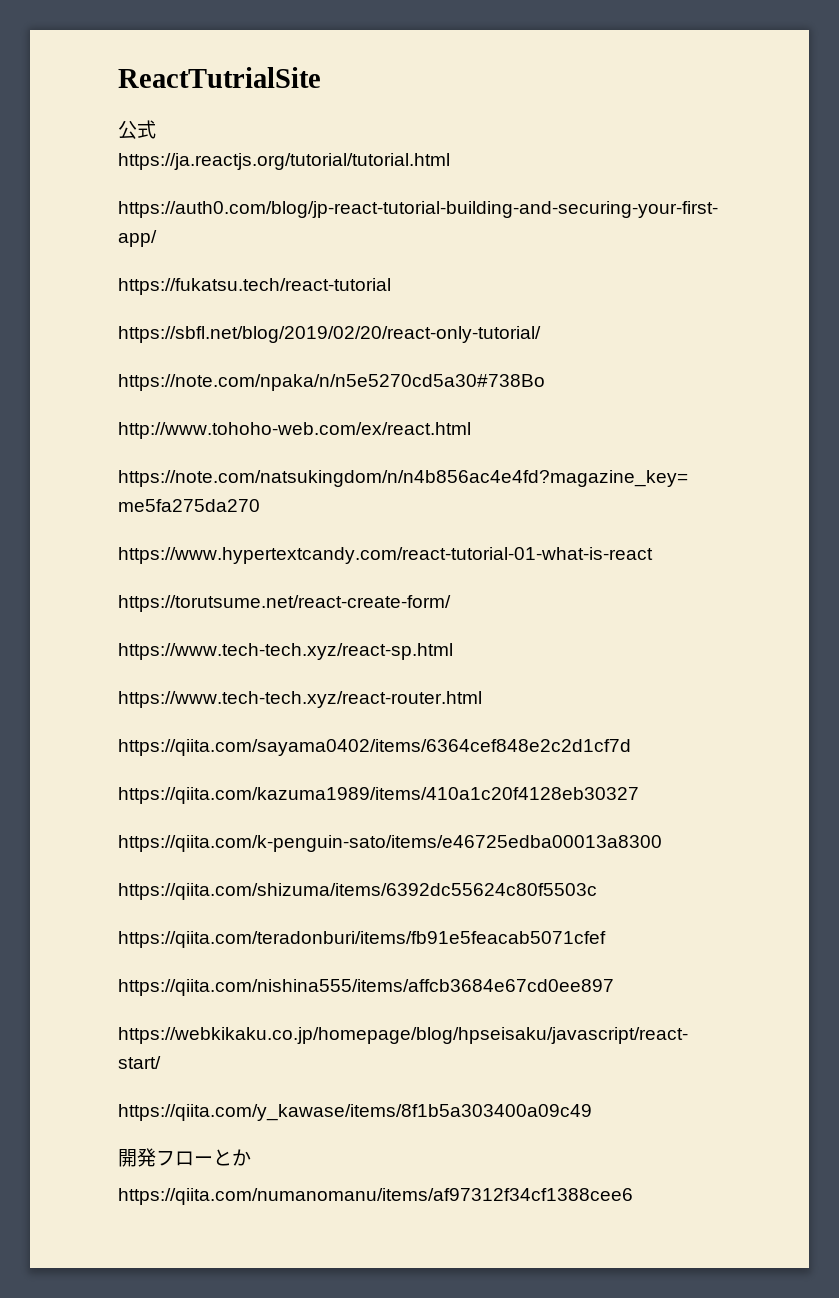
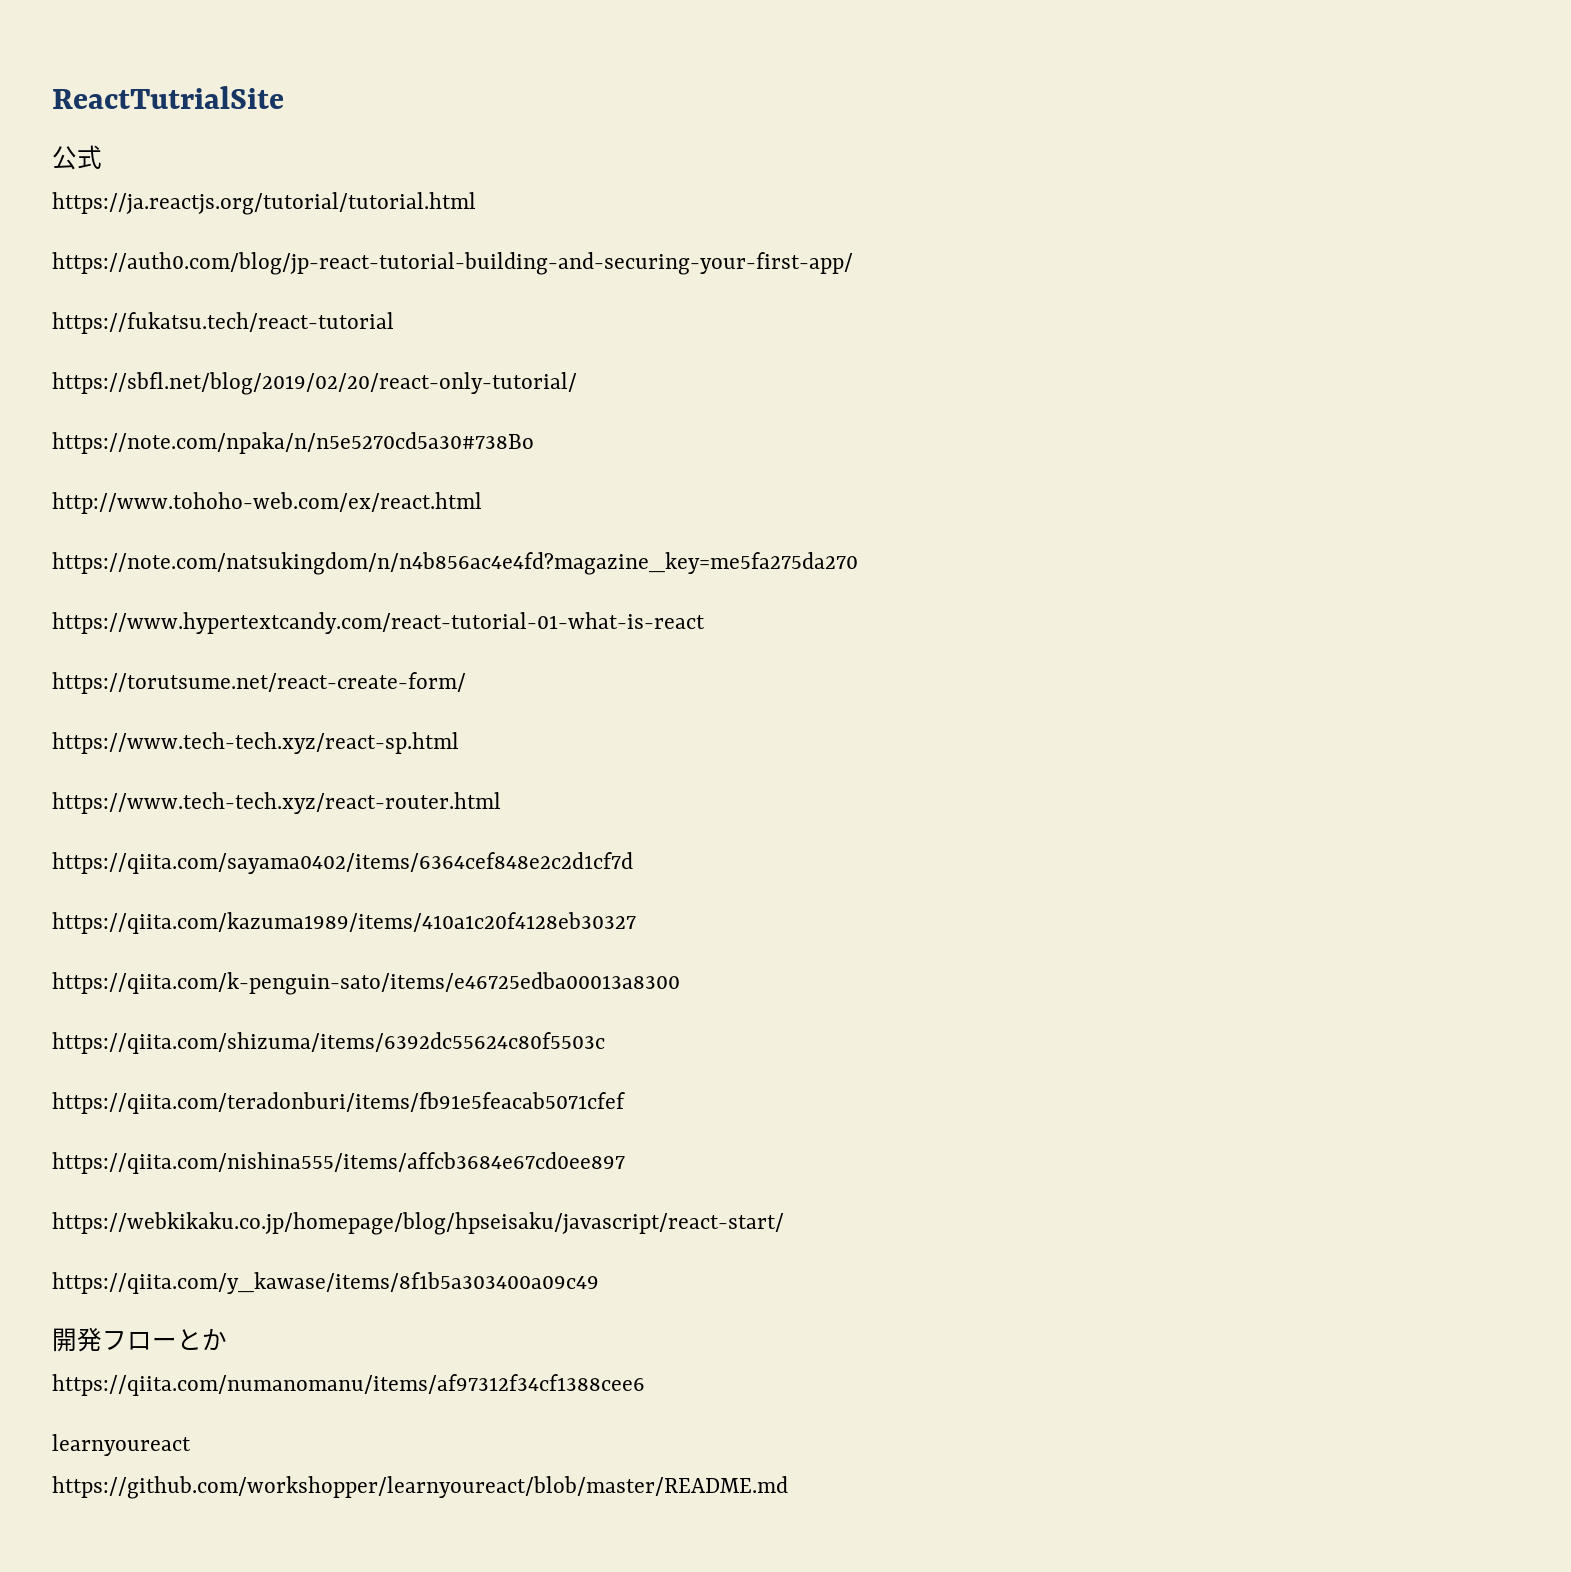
(633, 1196) none -> [52,1434,191,1456] [52,1476,788,1499] // learnyoureact // https://github.com/workshopper/learnyoureact/blob/master/README.md

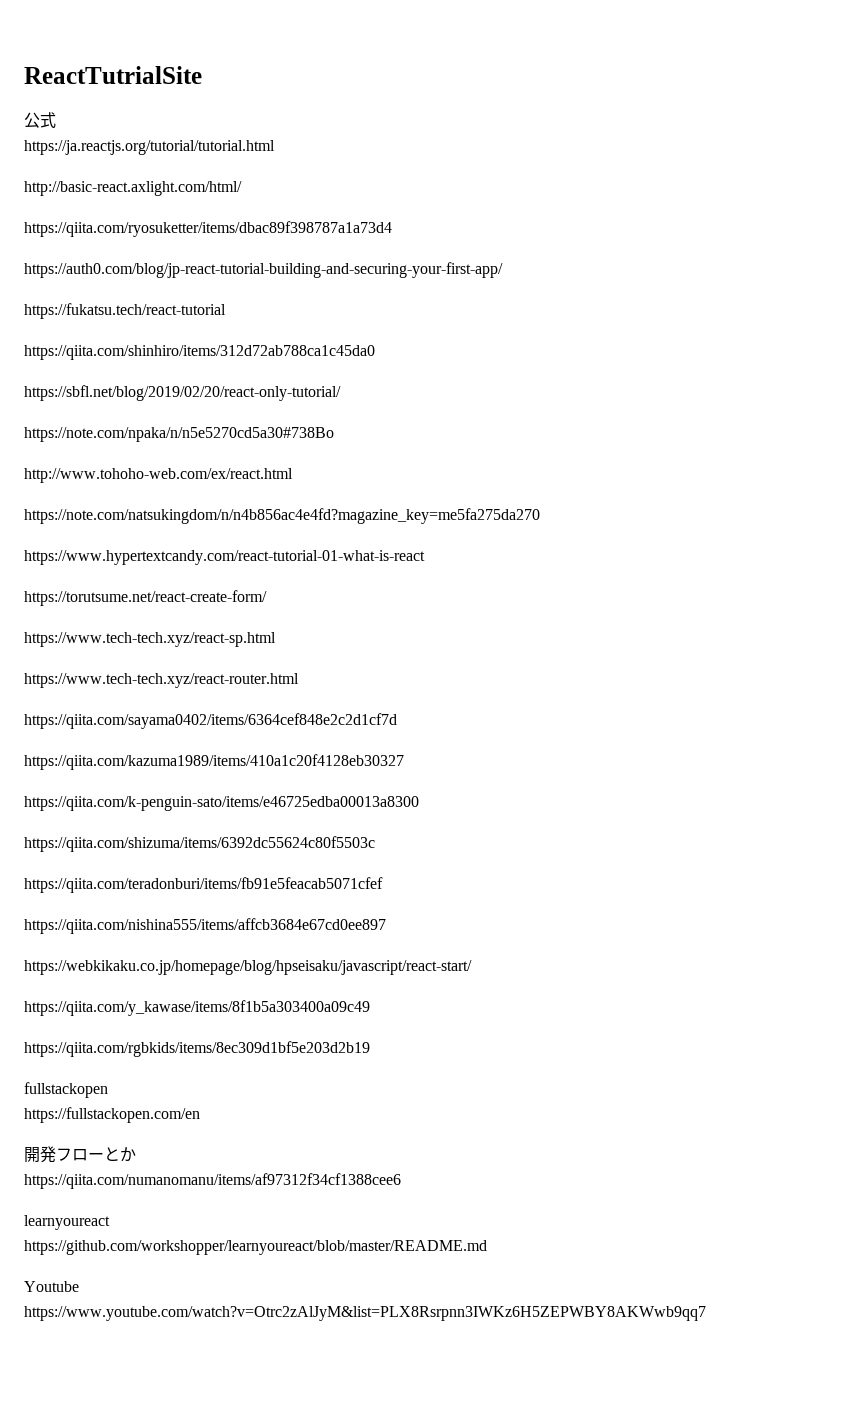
(476, 203) none -> [24,181,242,196] [24,221,392,237] // http://basic-react.axlight.com/html/ // https://qiita.com/ryosuketter/items/dbac89f398787a1a73d4
(394, 323) none -> [24,345,375,360] // https://qiita.com/shinhiro/items/312d72ab788ca1c45da0
(599, 1283) none -> [24,1041,370,1057] [24,1082,108,1098] [24,1107,200,1123] // https://qiita.com/rgbkids/items/8ec309d1bf5e203d2b19 // fullstackopen // https://fullstackopen.com/en
(788, 1487) none -> [24,1281,79,1292] [24,1306,706,1321] // Youtube // https://www.youtube.com/watch?v=Otrc2zAlJyM&list=PLX8Rsrpnn3IWKz6H5ZEPWBY8AKWwb9qq7

